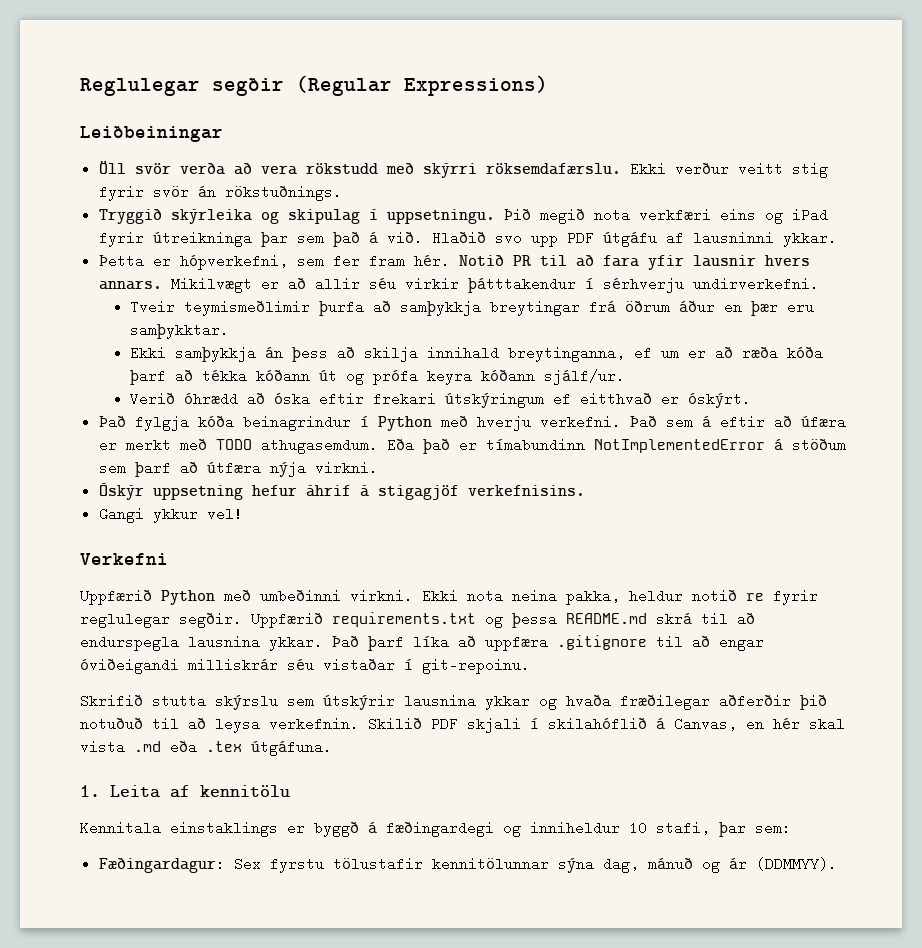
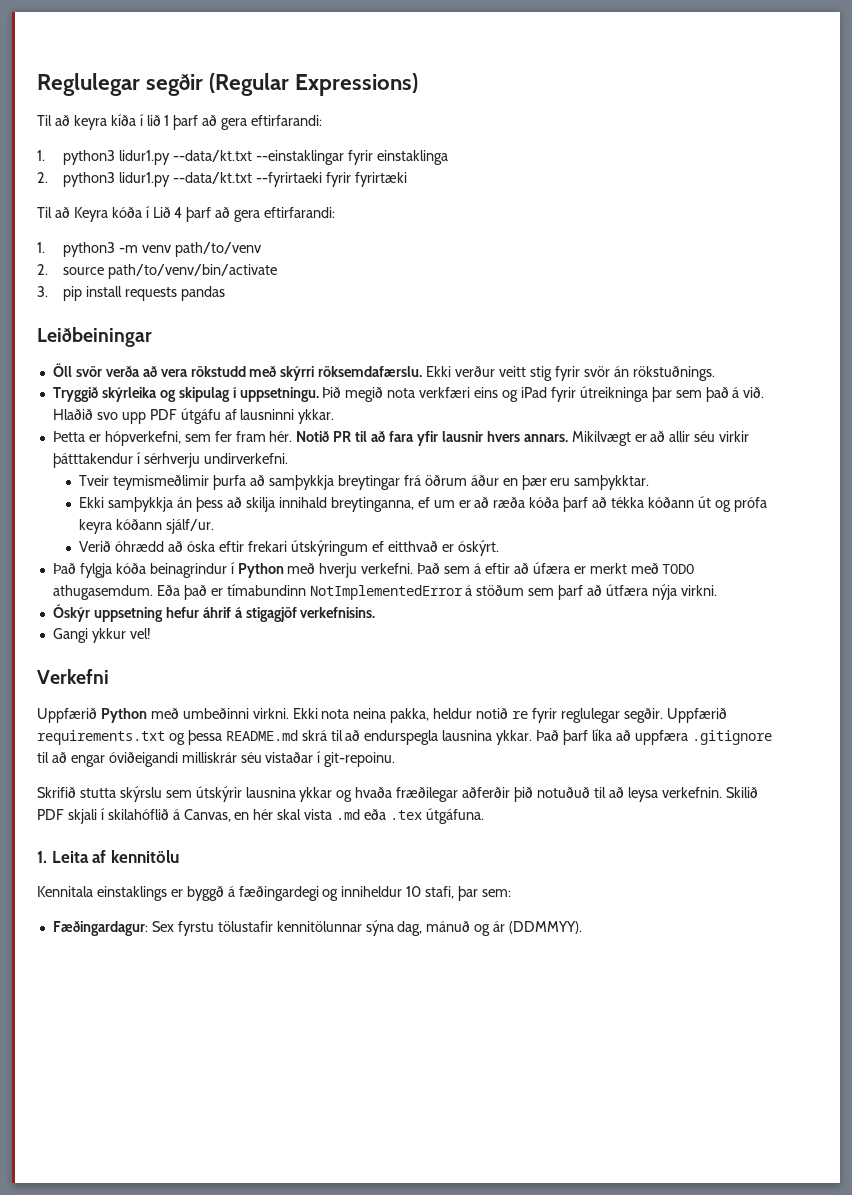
(548, 85) none -> [37,114,323,130] [37,150,449,165] [37,172,408,187] [37,206,336,222] [37,242,262,257] [37,264,278,279] [37,286,226,301] // Til að keyra kíða í lið 1 þarf að gera eftirfarandi: // 1. python3 lidur1.py --data/kt.txt --einstaklingar fyrir einstaklinga // 2. python3 lidur1.py --data/kt.txt --fyrirtaeki fyrir fyrirtæki // Til að Keyra kóða í Lið 4 þarf að gera eftirfarandi: // 1. python3 -m venv path/to/venv // 2. source path/to/venv/bin/activate // 3. pip install requests pandas

